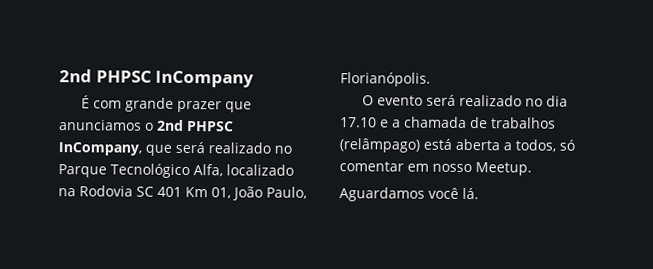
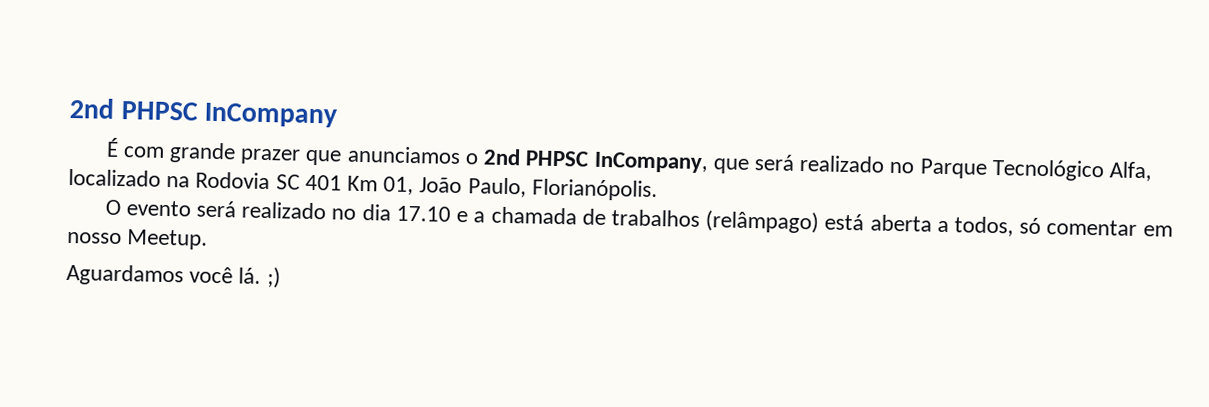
(479, 193) none -> [266,267,281,289] ;)

